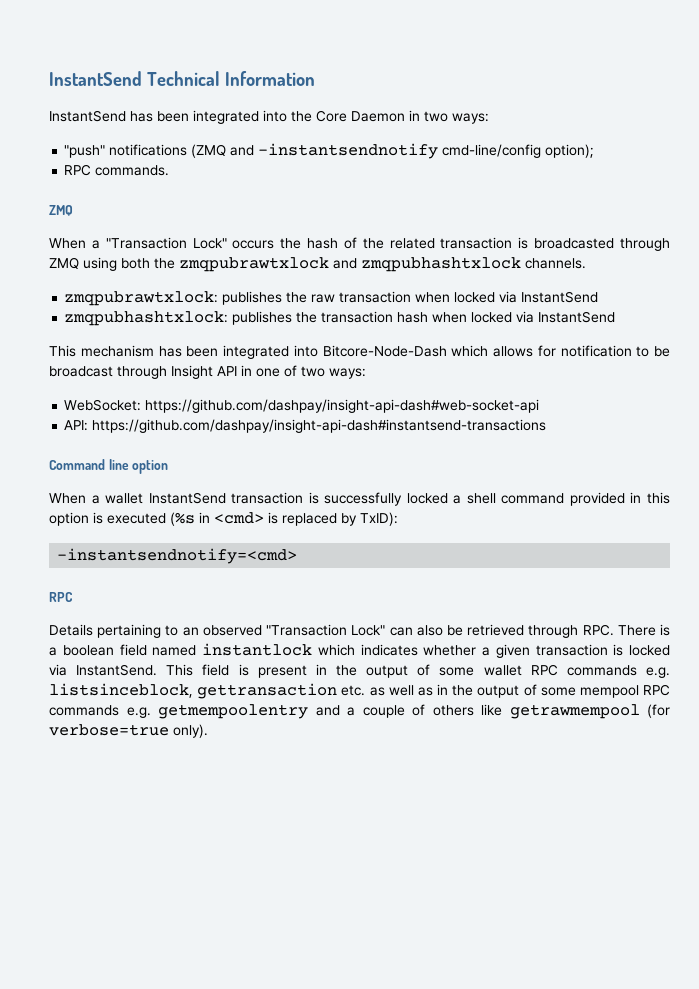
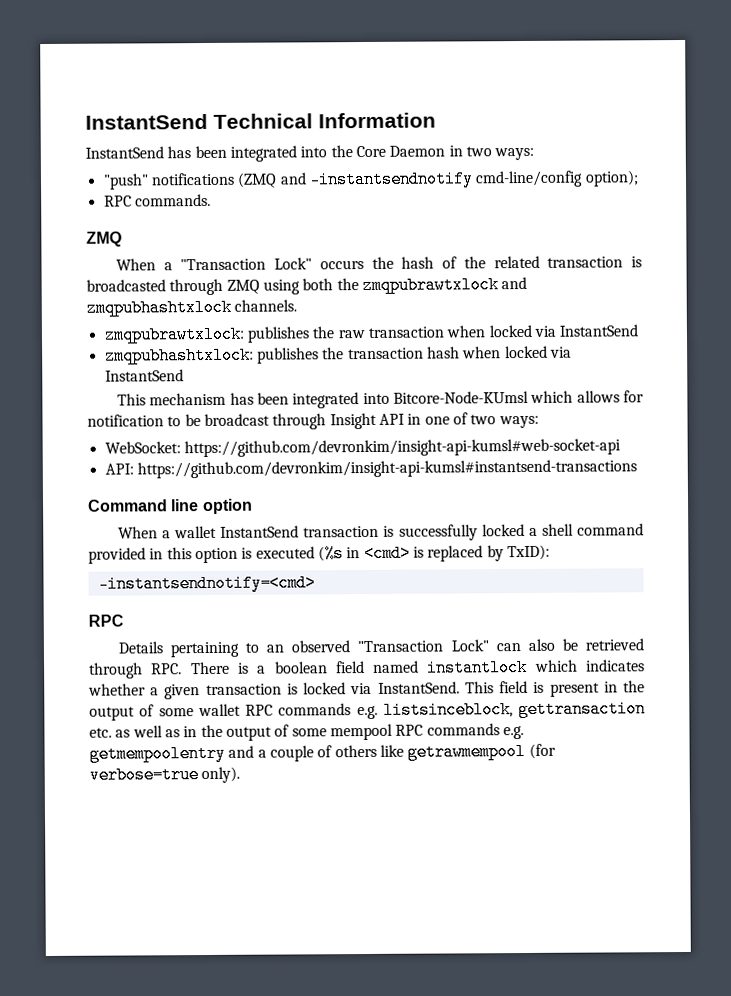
[322,345,447,357] Bitcore-Node-Dash -> [392,390,529,404] Bitcore-Node-KUmsl
[145,399,540,413] https://github.com/dashpay/insight-api-dash#web-socket-api -> [183,438,621,458] https://github.com/devronkim/insight-api-kumsl#web-socket-api
[92,419,547,433] https://github.com/dashpay/insight-api-dash#instantsend-transactions -> [136,459,637,479] https://github.com/devronkim/insight-api-kumsl#instantsend-transactions

